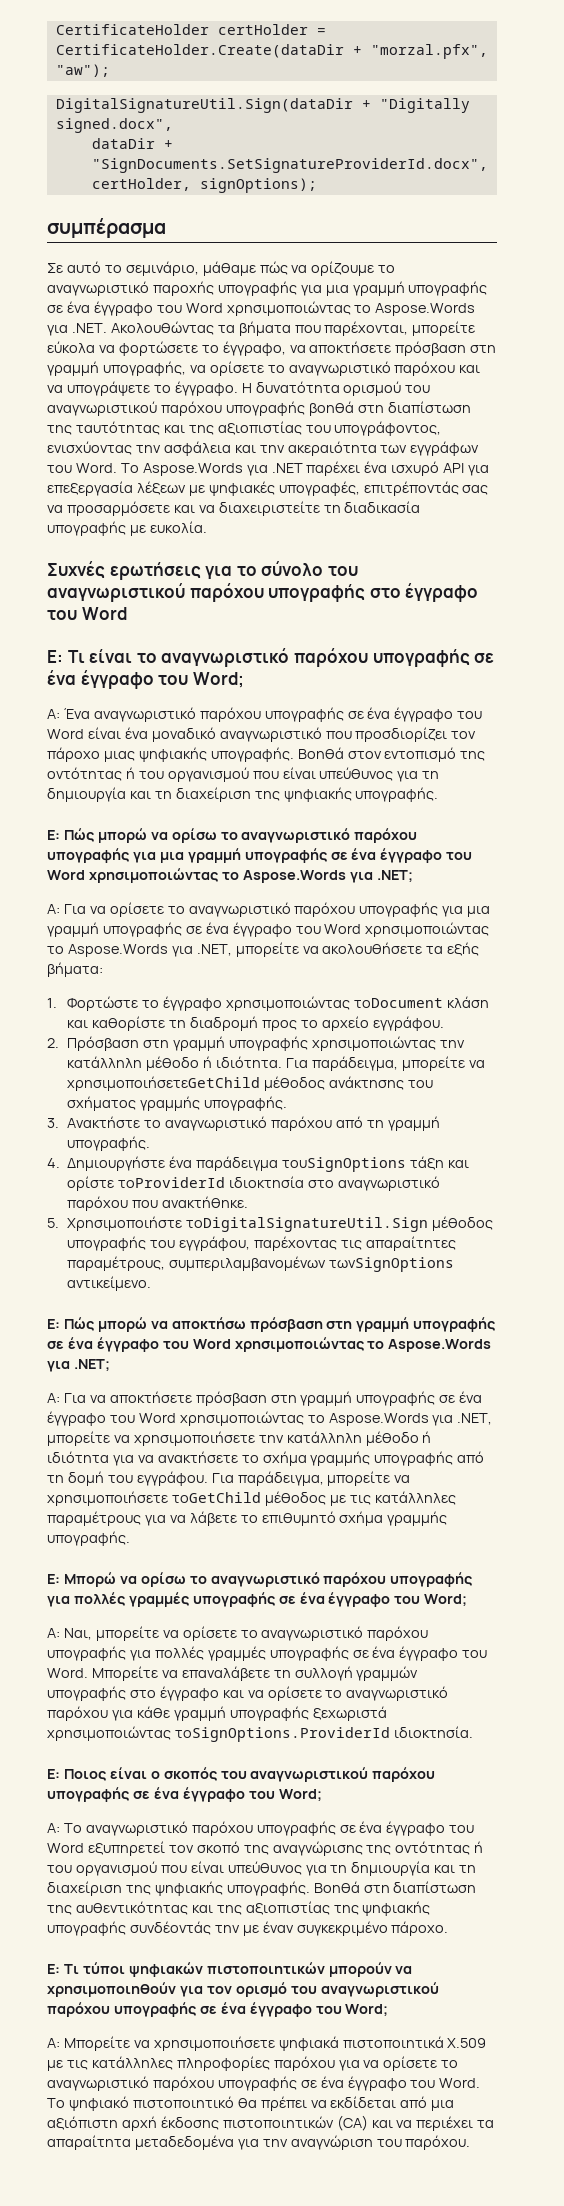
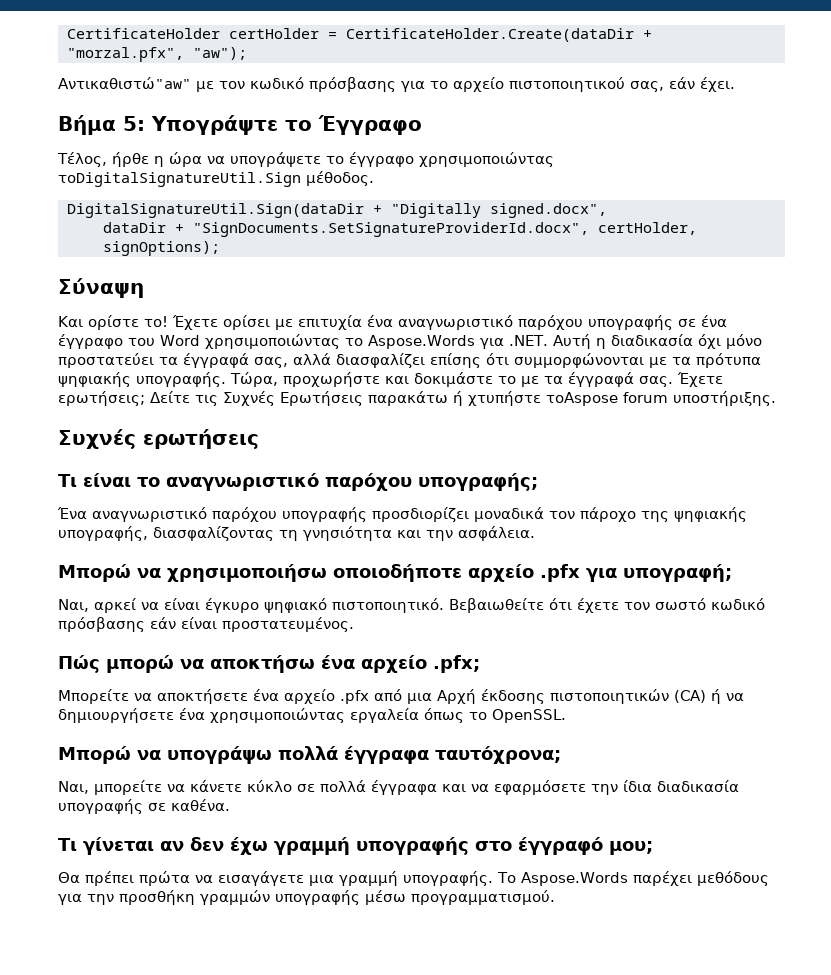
(110, 70) none -> [58,77,735,92] [58,115,422,135] [57,152,554,167] [58,171,374,187] // Αντικαθιστώ"aw" με τον κωδικό πρόσβασης για το αρχείο πιστοποιητικού σας, εάν έχει. // Βήμα 5: Υπογράψτε το Έγγραφο // Τέλος, ήρθε η ώρα να υπογράψετε το έγγραφο χρησιμοποιώντας τοDigitalSignatureUtil.Sign μέθοδος.
[47,218,166,238] [47,261,396,276] [47,281,405,296] συμπέρασμα // Σε αυτό το σεμινάριο, μάθαμε πώς να ορίζουμε το αναγνωριστικό παροχής υπογραφής για μια γραμμή -> [58,278,144,298] [58,315,583,330] Σύναψη // Και ορίστε το! Έχετε ορίσει με επιτυχία ένα αναγνωριστικό παρόχου
[110,321,476,336] [47,341,497,356] [47,361,481,376] [47,381,431,396] [47,401,471,416] [47,421,442,436] [47,441,480,456] [47,461,490,476] [47,481,489,496] [47,501,421,516] [47,521,207,536] [47,561,358,580] [47,583,479,602] [47,607,127,620] [47,650,63,663] Ακολουθώντας τα βήματα που παρέχονται, μπορείτε εύκολα να φορτώσετε το έγγραφο, να αποκτήσετε πρόσβαση στη γραμμή υπογραφής, να ορίσετε το αναγνωριστικό παρόχου και να υπογράψετε το έγγραφο. Η δυνατότητα ορισμού του αναγνωριστικού παρόχου υπογραφής βοηθά στη διαπίστωση της ταυτότητας και της αξιοπιστίας του υπογράφοντος, ενισχύοντας την ασφάλεια και την ακεραιότητα των εγγράφων του Word. Το Aspose.Words για .NET παρέχει ένα ισχυρό API για επεξεργασία λέξεων με ψηφιακές υπογραφές, επιτρέποντάς σας να προσαρμόσετε και να διαχειριστείτε τη διαδικασία υπογραφής με ευκολία. // Συχνές ερωτήσεις για το σύνολο του αναγνωριστικού παρόχου υπογραφής στο έγγραφο του Word // Ε: -> [552,334,762,349] [58,353,761,368] [58,372,723,387] [58,391,776,406] [58,429,259,449] Αυτή η διαδικασία όχι μόνο προστατεύει τα έγγραφά σας, αλλά διασφαλίζει επίσης ότι συμμορφώνονται με τα πρότυπα ψηφιακής υπογραφής. Τώρα, προχωρήστε και δοκιμάστε το με τα έγγραφά σας. Έχετε ερωτήσεις; Δείτε τις Συχνές Ερωτήσεις παρακάτω ή χτυπήστε τοAspose forum υποστήριξης. // Συχνές ερωτήσεις //
[372,649,495,667] [47,670,244,689] [47,707,483,722] [47,727,477,742] [47,747,486,762] [47,767,440,782] [47,787,439,802] [47,828,418,843] [47,848,473,863] [47,868,413,883] [47,902,491,917] [47,922,490,937] [47,942,480,957] [47,962,103,977] [47,996,489,1011] [67,1016,444,1031] [47,1036,465,1051] [67,1056,485,1071] [67,1076,434,1091] [67,1096,288,1111] [47,1116,440,1131] [67,1136,151,1151] [47,1156,469,1172] [67,1176,441,1191] [67,1196,249,1211] [47,1216,494,1232] [67,1236,456,1251] [67,1256,455,1272] [67,1276,152,1291] [47,1317,496,1332] [47,1337,492,1352] [47,1359,110,1372] [47,1391,483,1406] [47,1411,493,1426] [47,1431,432,1446] [47,1451,485,1466] [47,1471,411,1486] [47,1491,456,1506] [47,1511,448,1526] [47,1531,130,1546] [47,1572,473,1587] [47,1592,468,1607] [47,1626,429,1641] [47,1646,488,1661] [47,1666,419,1681] [47,1686,449,1701] [47,1706,387,1721] [47,1726,473,1742] [47,1767,436,1782] [47,1787,322,1802] [47,1821,475,1836] [47,1841,484,1856] [47,1861,477,1876] [47,1881,477,1896] [47,1901,431,1916] [47,1921,449,1936] [47,1962,413,1977] [47,1982,439,1997] [47,2002,389,2017] [47,2036,487,2051] [47,2056,459,2071] [47,2076,481,2091] [47,2096,455,2111] [47,2115,495,2131] [47,2135,471,2150] υπογραφής σε ένα έγγραφο του Word; // Α: Ένα αναγνωριστικό παρόχου υπογραφής σε ένα έγγραφο του Word είναι ένα μοναδικό αναγνωριστικό που προσδιορίζει τον πάροχο μιας ψηφιακής υπογραφής. Βοηθά στον εντοπισμό της οντότητας ή του οργανισμού που είναι υπεύθυνος για τη δημιουργία και τη διαχείριση της ψηφιακής υπογραφής. // Ε: Πώς μπορώ να ορίσω το αναγνωριστικό παρόχου υπογραφής για μια γραμμή υπογραφής σε ένα έγγραφο του Word χρησιμοποιώντας το Aspose.Words για .NET; // Α: Για να ορίσετε το αναγνωριστικό παρόχου υπογραφής για μια γραμμή υπογραφής σε ένα έγγραφο του Word χρησιμοποιώντας το Aspose.Words για .NET, μπορείτε να ακολουθήσετε τα εξής βήματα: // 1. Φορτώστε το έγγραφο χρησιμοποιώντας τοDocument κλάση και καθορίστε τη διαδρομή προς το αρχείο εγγράφου. // 2. Πρόσβαση στη γραμμή υπογραφής χρησιμοποιώντας την κατάλληλη μέθοδο ή ιδιότητα. Για παράδειγμα, μπορείτε να χρησιμοποιήσετεGetChild μέθοδος ανάκτησης του σχήματος γραμμής υπογραφής. // 3. Ανακτήστε το αναγνωριστικό παρόχου από τη γραμμή υπογραφής. // 4. Δημιουργήστε ένα παράδειγμα τουSignOptions τάξη και ορίστε τοProviderId ιδιοκτησία στο αναγνωριστικό παρόχου που ανακτήθηκε. // 5. Χρησιμοποιήστε τοDigitalSignatureUtil.Sign μέθοδος υπογραφής του εγγράφου, παρέχοντας τις απαραίτητες παραμέτρους, συμπεριλαμβανομένων τωνSignOptions αντικείμενο. // Ε: Πώς μπορώ να αποκτήσω πρόσβαση στη γραμμή υπογραφής σε ένα έγγραφο του Word χρησιμοποιώντας το Aspose.Words για .NET; // Α: Για να αποκτήσετε πρόσβαση στη γραμμή υπογραφής σε ένα έγγραφο του Word χρησιμοποιώντας το Aspose.Words για .NET, μπορείτε να χρησιμοποιήσετε την κατάλληλη μέθοδο ή ιδιότητα για να ανακτήσετε το σχήμα γραμμής υπογραφής από τη δομή του εγγράφου. Για παράδειγμα, μπορείτε να χρησιμοποιήσετε τοGetChild μέθοδος με τις κατάλληλες παραμέτρους για να λάβετε το επιθυμητό σχήμα γραμμής υπογραφής. // Ε: Μπορώ να ορίσω το αναγνωριστικό παρόχου υπογραφής για πολλές γραμμές υπογραφής σε ένα έγγραφο του Word; // Α: Ναι, μπορείτε να ορίσετε το αναγνωριστικό παρόχου υπογραφής για πολλές γραμμές υπογραφής σε ένα έγγραφο του Word. Μπορείτε να επαναλάβετε τη συλλογή γραμμών υπογραφής στο έγγραφο και να ορίσετε το αναγνωριστικό παρόχου για κάθε γραμμή υπογραφής ξεχωριστά χρησιμοποιώντας τοSignOptions.ProviderId ιδιοκτησία. // Ε: Ποιος είναι ο σκοπός του αναγνωριστικού παρόχου υπογραφής σε ένα έγγραφο του Word; // Α: Το αναγνωριστικό παρόχου υπογραφής σε ένα έγγραφο του Word εξυπηρετεί τον σκοπό της αναγνώρισης της οντότητας ή του οργανισμού που είναι υπεύθυνος για τη δημιουργία και τη διαχείριση της ψηφιακής υπογραφής. Βοηθά στη διαπίστωση της αυθεντικότητας και της αξιοπιστίας της ψηφιακής υπογραφής συνδέοντάς την με έναν συγκεκριμένο πάροχο. // Ε: Τι τύποι ψηφιακών πιστοποιητικών μπορούν να χρησιμοποιηθούν για τον ορισμό του αναγνωριστικού παρόχου υπογραφής σε ένα έγγραφο του Word; // Α: Μπορείτε να χρησιμοποιήσετε ψηφιακά πιστοποιητικά X.509 με τις κατάλληλες πληροφορίες παρόχου για να ορίσετε το αναγνωριστικό παρόχου υπογραφής σε ένα έγγραφο του Word. Το ψηφιακό πιστοποιητικό θα πρέπει να εκδίδεται από μια αξιόπιστη αρχή έκδοσης πιστοποιητικών (CA) και να περιέχει τα απαραίτητα μεταδεδομένα για την αναγνώριση του παρόχου. -> [418,473,538,491] [57,507,747,522] [58,526,535,541] [58,564,732,582] [58,598,765,613] [58,617,354,632] [58,655,480,673] [58,689,744,704] [58,708,566,723] [58,746,561,764] [58,780,739,795] [58,799,230,814] [58,837,653,855] [58,871,769,886] [58,890,555,905] υπογραφής; // Ένα αναγνωριστικό παρόχου υπογραφής προσδιορίζει μοναδικά τον πάροχο της ψηφιακής υπογραφής, διασφαλίζοντας τη γνησιότητα και την ασφάλεια. // Μπορώ να χρησιμοποιήσω οποιοδήποτε αρχείο .pfx για υπογραφή; // Ναι, αρκεί να είναι έγκυρο ψηφιακό πιστοποιητικό. Βεβαιωθείτε ότι έχετε τον σωστό κωδικό πρόσβασης εάν είναι προστατευμένος. // Πώς μπορώ να αποκτήσω ένα αρχείο .pfx; // Μπορείτε να αποκτήσετε ένα αρχείο .pfx από μια Αρχή έκδοσης πιστοποιητικών (CA) ή να δημιουργήσετε ένα χρησιμοποιώντας εργαλεία όπως το OpenSSL. // Μπορώ να υπογράψω πολλά έγγραφα ταυτόχρονα; // Ναι, μπορείτε να κάνετε κύκλο σε πολλά έγγραφα και να εφαρμόσετε την ίδια διαδικασία υπογραφής σε καθένα. // Τι γίνεται αν δεν έχω γραμμή υπογραφής στο έγγραφό μου; // Θα πρέπει πρώτα να εισαγάγετε μια γραμμή υπογραφής. Το Aspose.Words παρέχει μεθόδους για την προσθήκη γραμμών υπογραφής μέσω προγραμματισμού.

